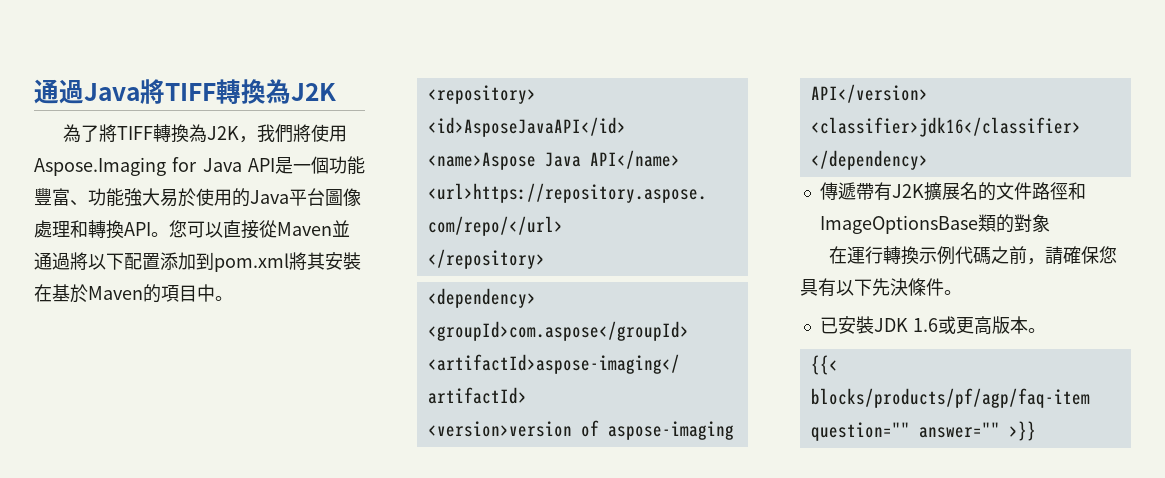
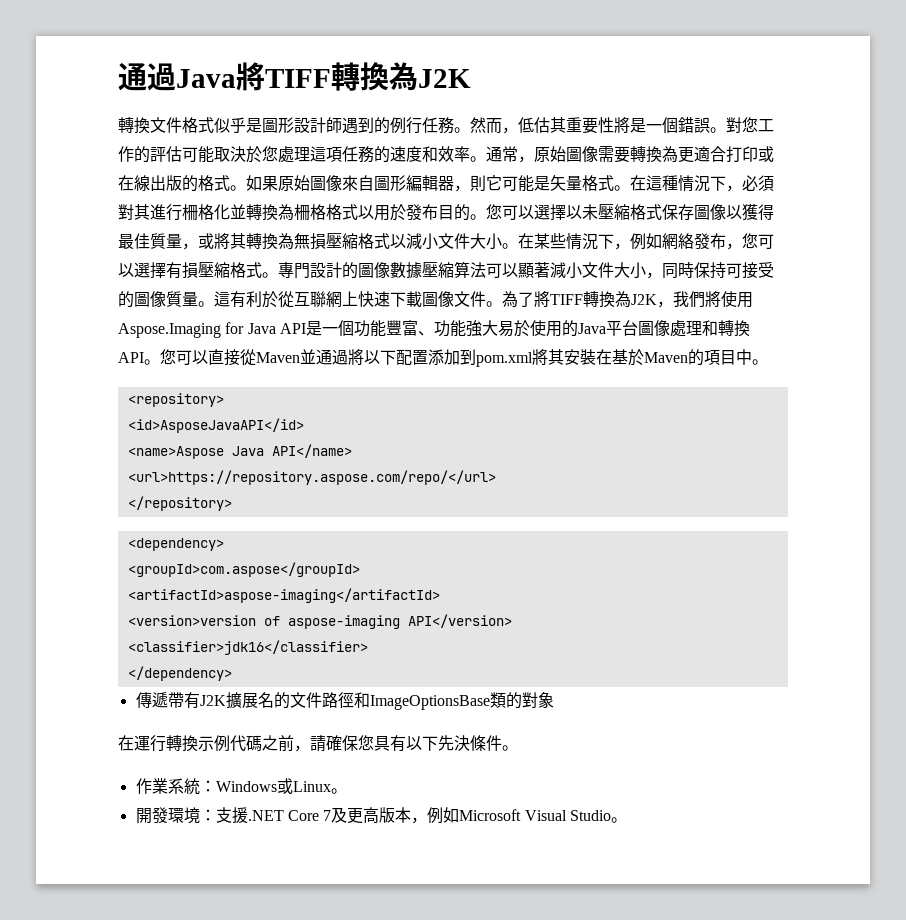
(336, 92) none -> [118,117,774,134] [118,146,774,163] [118,175,774,192] [118,204,774,221] [118,233,774,250] [118,261,774,279] [118,291,502,308] 轉換文件格式似乎是圖形設計師遇到的例行任務。然而，低估其重要性將是一個錯誤。對您工作的評估可能取決於您處理這項任務的速度和效率。通常，原始圖像需要轉換為更適合打印或在線出版的格式。如果原始圖像來自圖形編輯器，則它可能是矢量格式。在這種情況下，必須對其進行柵格化並轉換為柵格格式以用於發布目的。您可以選擇以未壓縮格式保存圖像以獲得最佳質量，或將其轉換為無損壓縮格式以減小文件大小。在某些情況下，例如網絡發布，您可以選擇有損壓縮格式。專門設計的圖像數據壓縮算法可以顯著減小文件大小，同時保持可接受的圖像質量。這有利於從互聯網上快速下載圖像文件。
[819,316,1046,335] [810,355,838,375] [810,388,1090,408] [810,421,1036,441] 已安裝JDK 1.6或更高版本。 // {{< blocks/products/pf/agp/faq-item question="" answer="" >}} -> [135,778,347,795] [135,807,627,824] 作業系統：Windows或Linux。 // 開發環境：支援.NET Core 7及更高版本，例如Microsoft Visual Studio。

